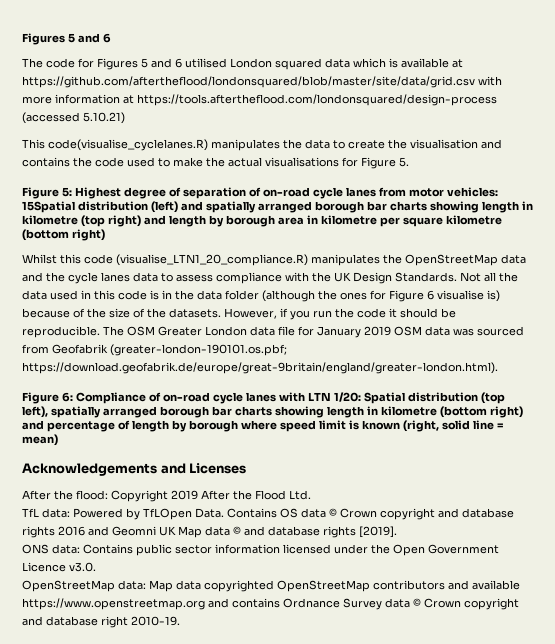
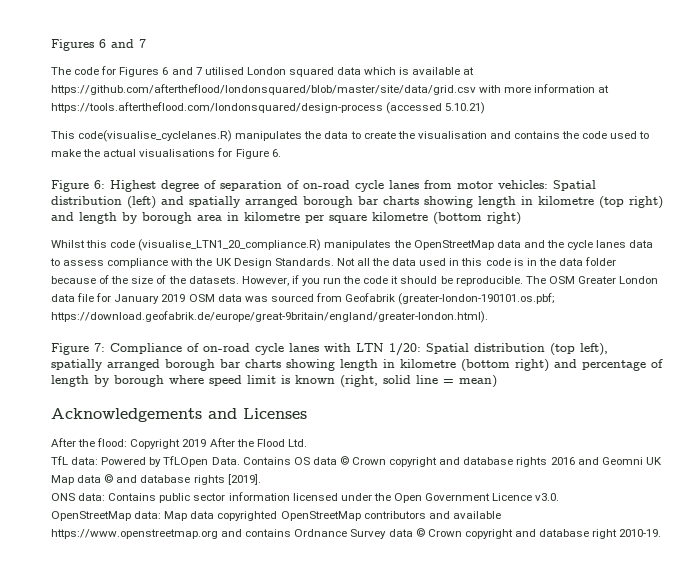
[22,33,111,45] Figures 5 and 6 -> [51,39,146,51] Figures 6 and 7
[141,58,182,68] 5 and 6 -> [162,67,202,75] 6 and 7
[399,157,409,167] [22,187,72,199] 5. // Figure 5: -> [271,149,281,157] [51,180,105,192] 6. // Figure 6:
[22,201,75,213] 15Spatial -> [553,180,596,191] Spatial
[262,290,500,302] (although the ones for Figure 6 visualise is) -> (617, 261) none
[61,392,73,402] 6: -> [94,343,105,352] 7:

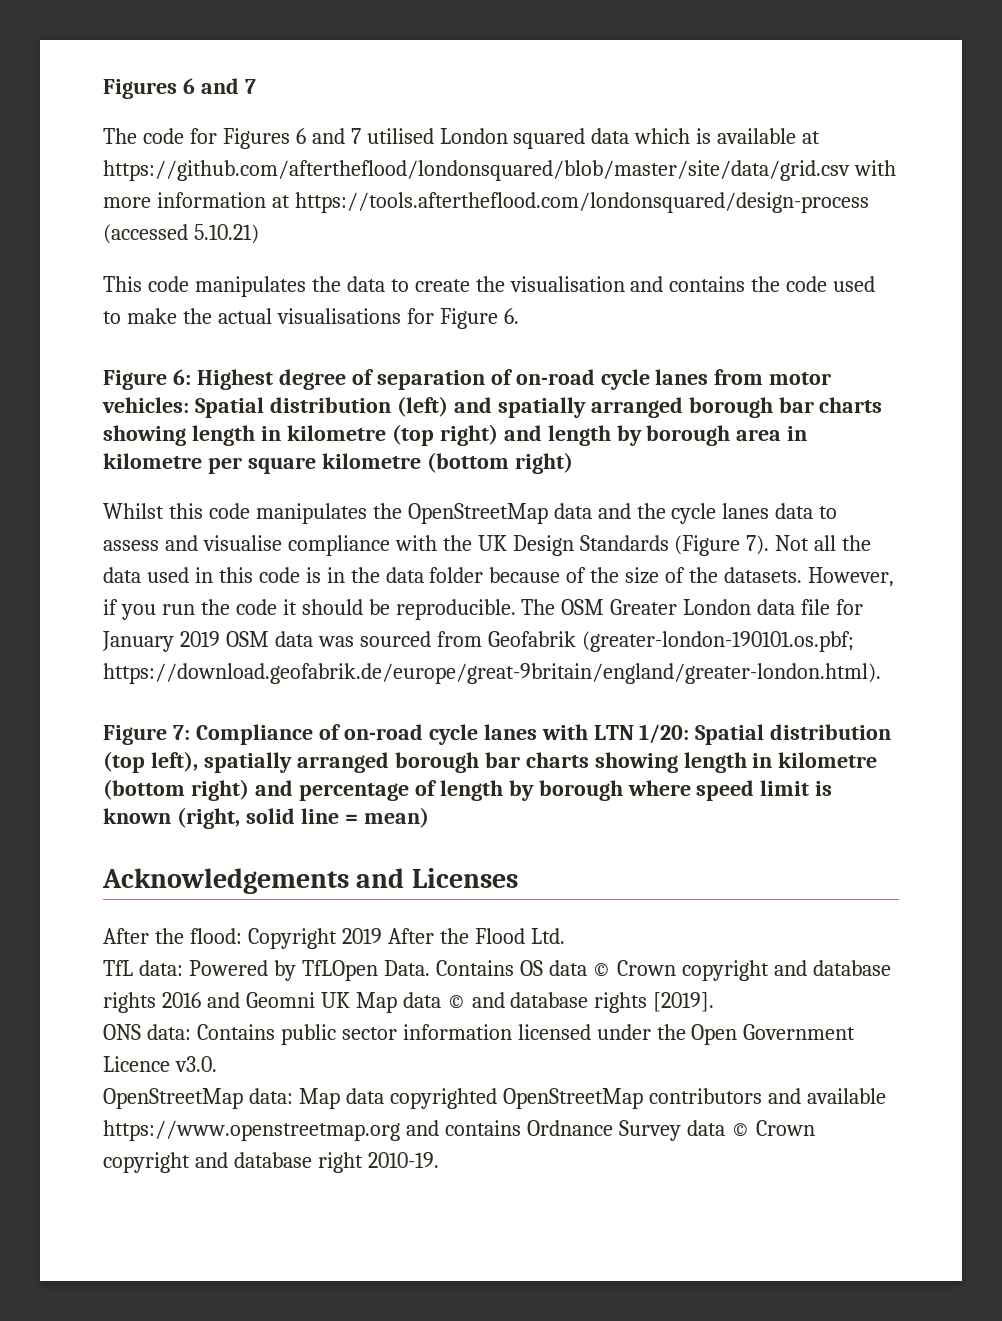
[78,130,233,142] code(visualise_cyclelanes.R) -> [147,276,189,292] code
[138,239,322,251] (visualise_LTN1_20_compliance.R) -> (250, 511) none
(105, 263) none -> [164,535,282,551] and visualise
[274,258,334,266] Standards. -> [579,535,770,556] Standards (Figure 7).

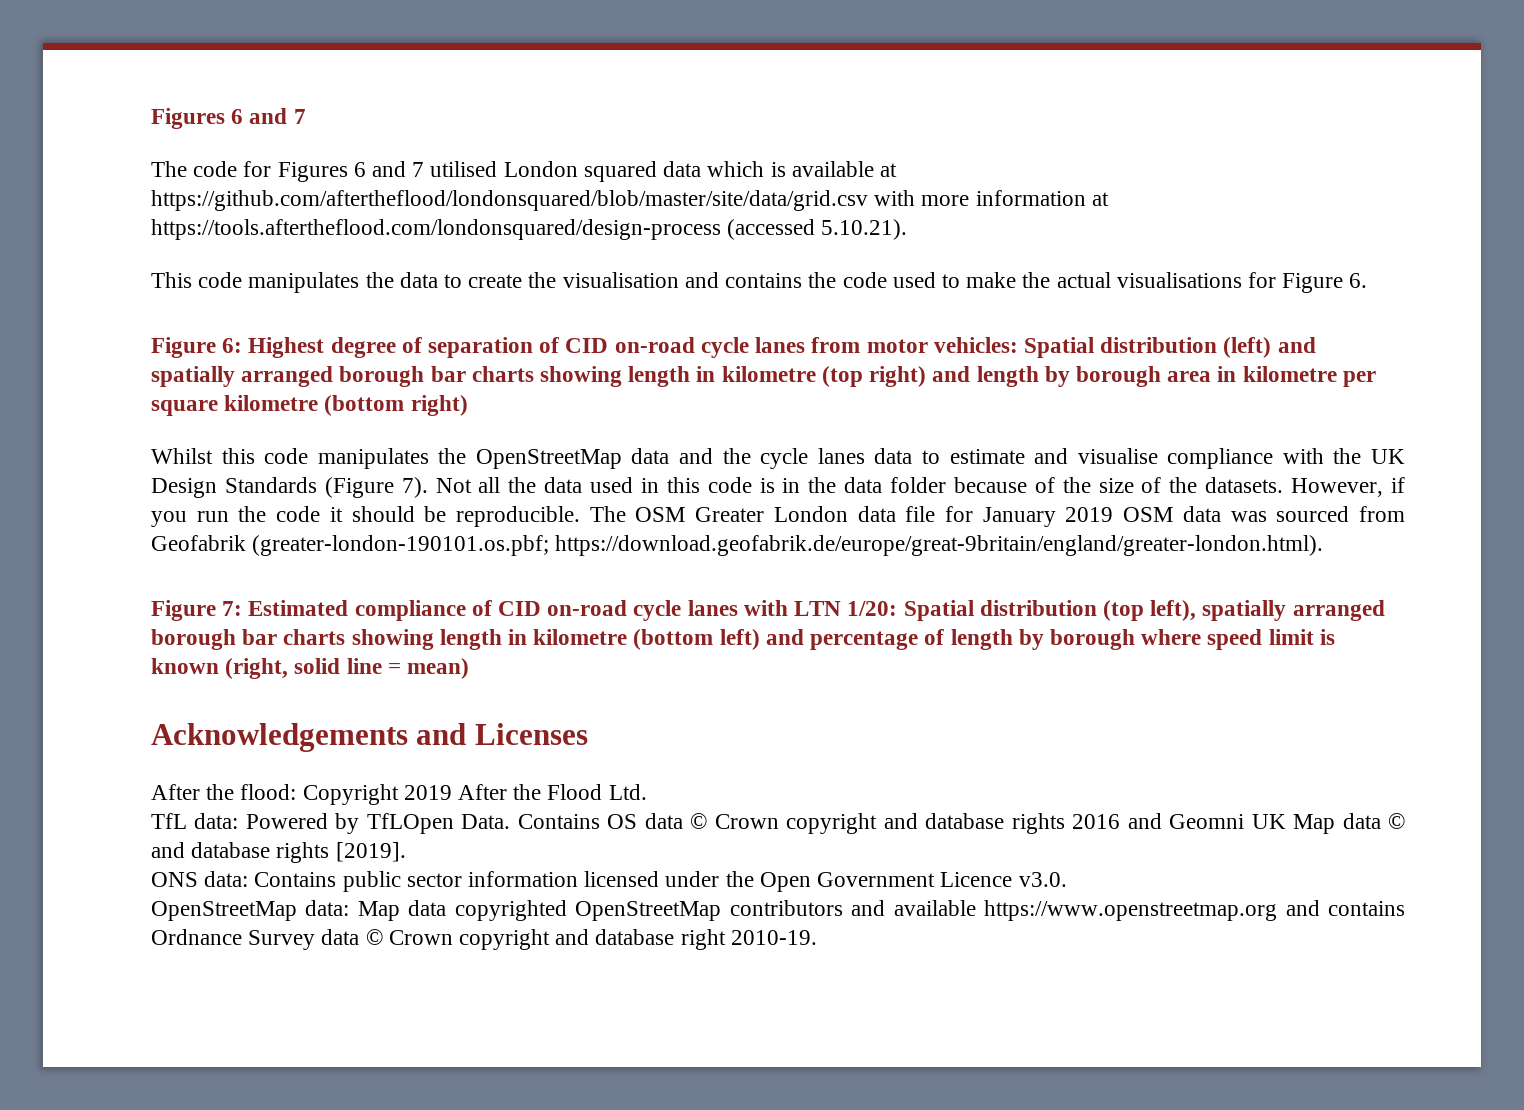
[193,224,259,244] 5.10.21) -> [821,219,908,240] 5.10.21).
(513, 377) none -> [565,338,609,353] CID
[103,540,159,551] assess -> [949,449,1025,464] estimate
[195,724,341,745] Compliance of -> [248,600,542,621] Estimated compliance of CID
[190,779,249,801] right) -> [719,629,760,650] left)

